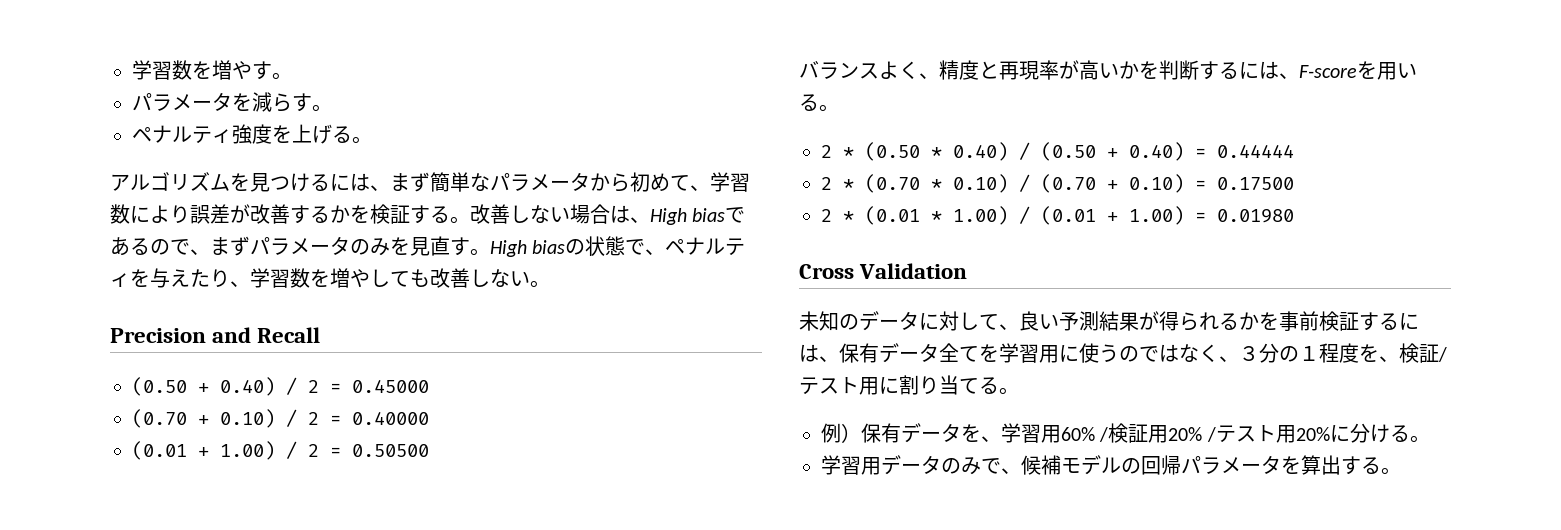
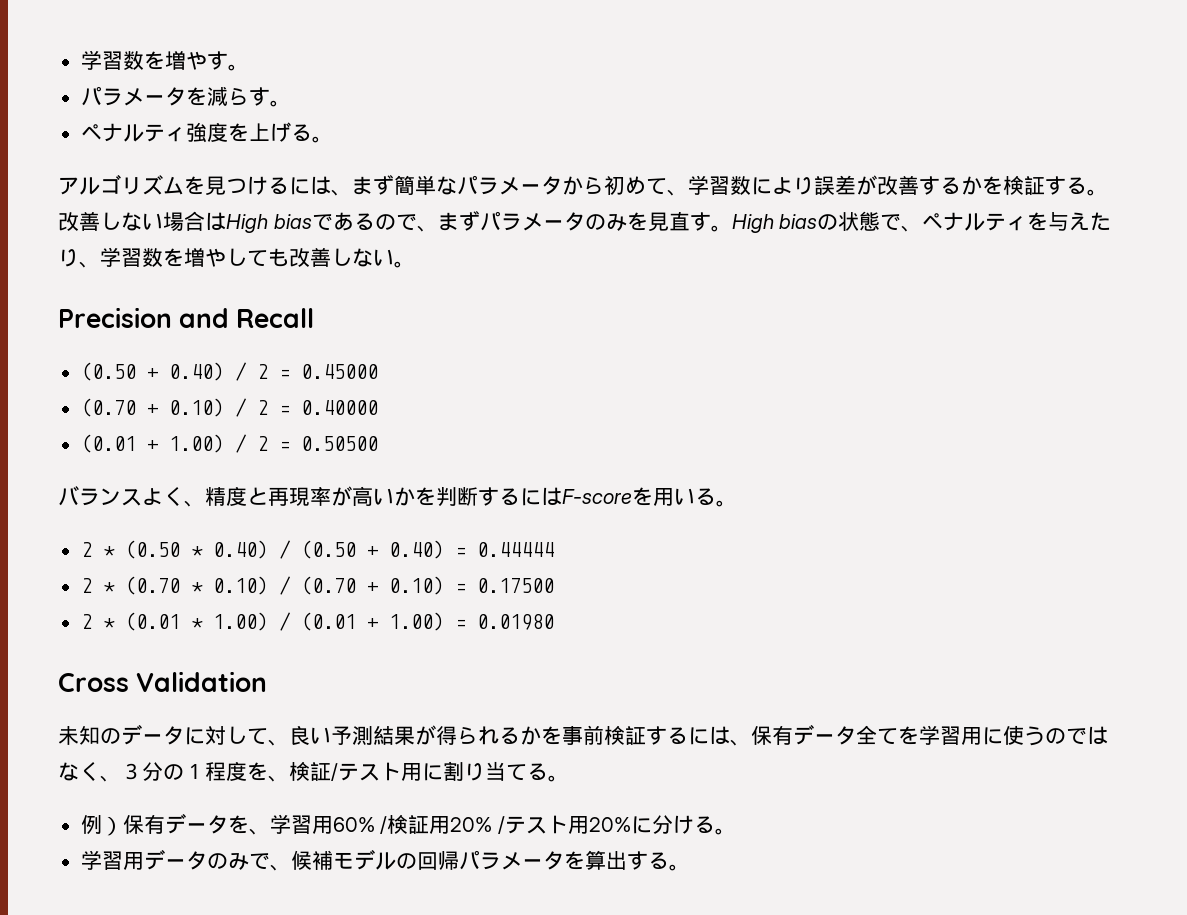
[630,217,650,223] 、 -> (226, 221) none
[1279,73,1299,79] 、 -> (562, 496) none

